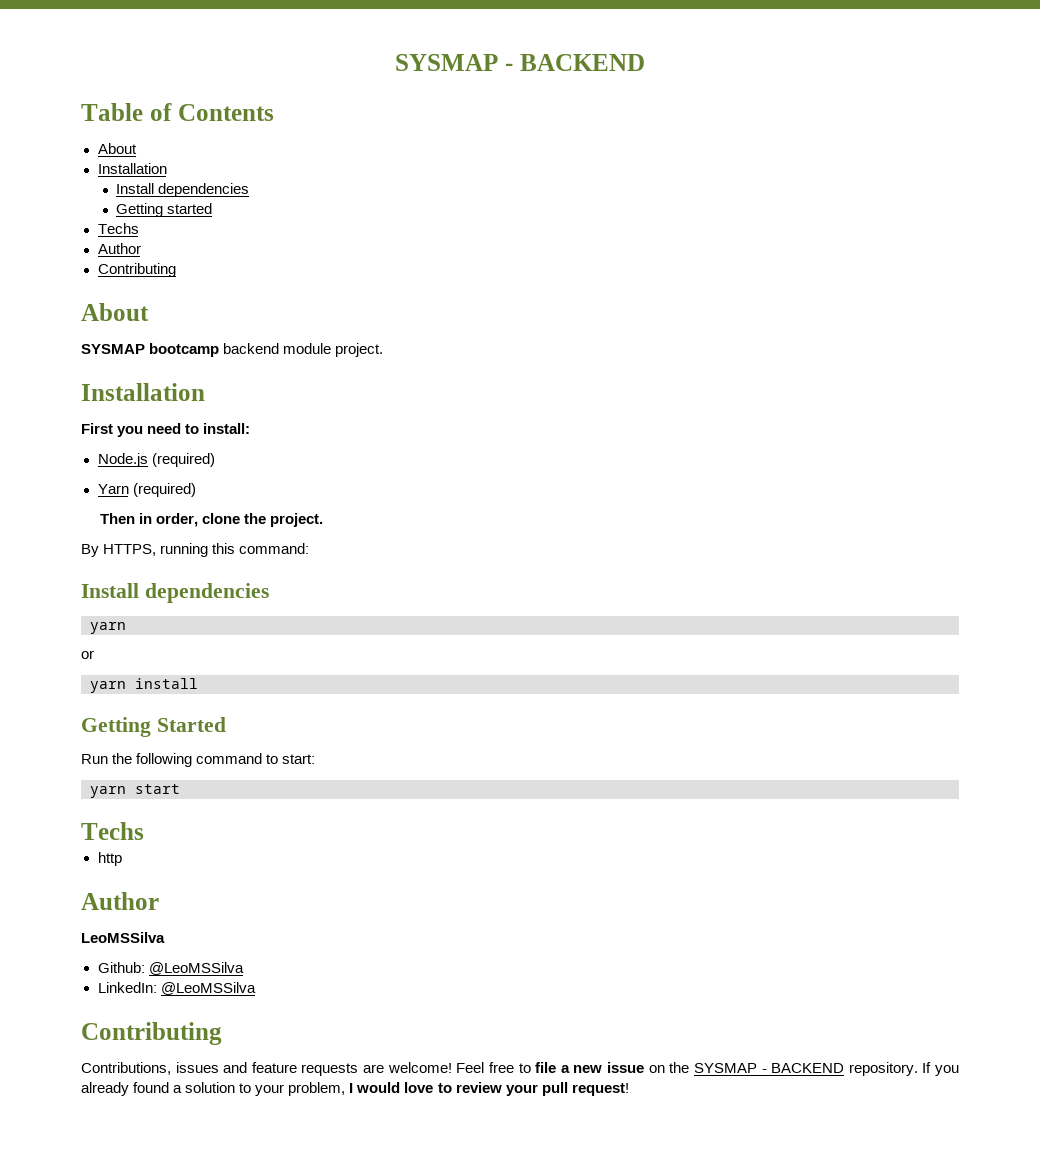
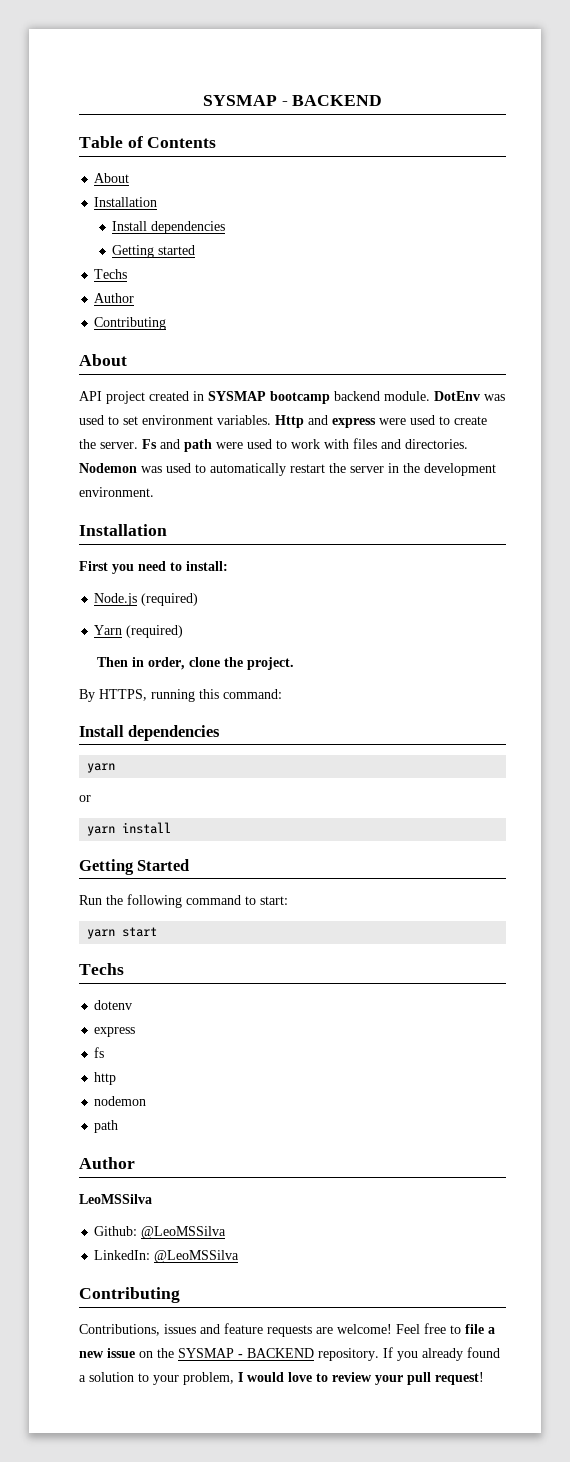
[81,343,384,357] SYSMAP bootcamp backend module project. -> [79,391,505,404] [79,415,487,428] [79,438,468,452] [79,463,496,476] [79,487,154,497] API project created in SYSMAP bootcamp backend module. DotEnv was used to set environment variables. Http and express were used to create the server. Fs and path were used to work with files and directories. Nodemon was used to automatically restart the server in the development environment.
(144, 831) none -> [94,1000,133,1010] [94,1027,136,1037] [94,1047,105,1058] // dotenv // express // fs
(122, 859) none -> [94,1096,147,1106] [94,1120,119,1133] // nodemon // path

